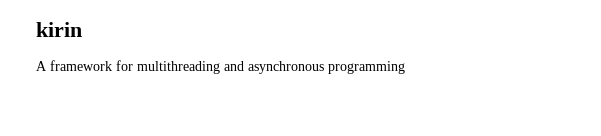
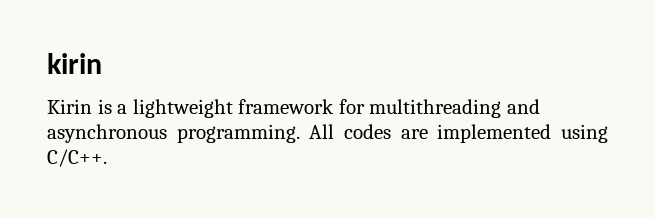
[36,61,47,71] A -> [47,99,233,118] Kirin is a lightweight
[328,61,405,74] programming -> [176,124,608,143] [47,149,107,167] programming. All codes are implemented using C/C++.

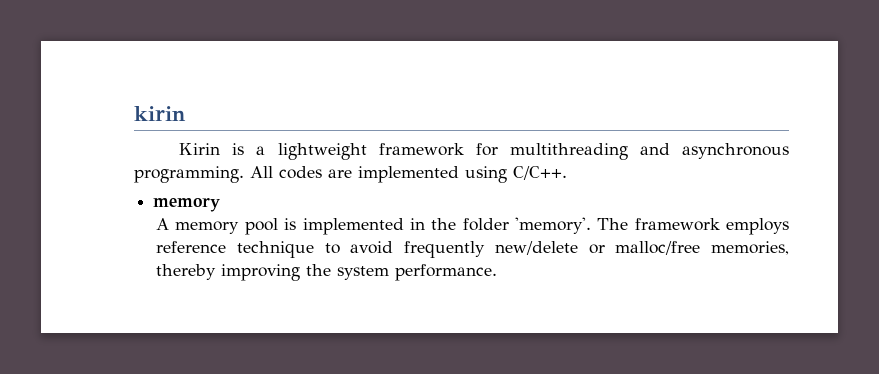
(107, 158) none -> [153,197,221,212] [156,217,789,235] [156,241,789,258] [156,264,498,281] // memory // A memory pool is implemented in the folder 'memory'. The framework employs reference technique to avoid frequently new/delete or malloc/free memories, thereby improving the system performance.

